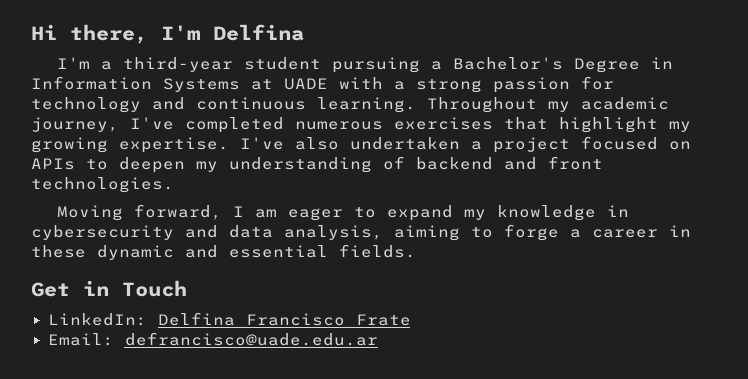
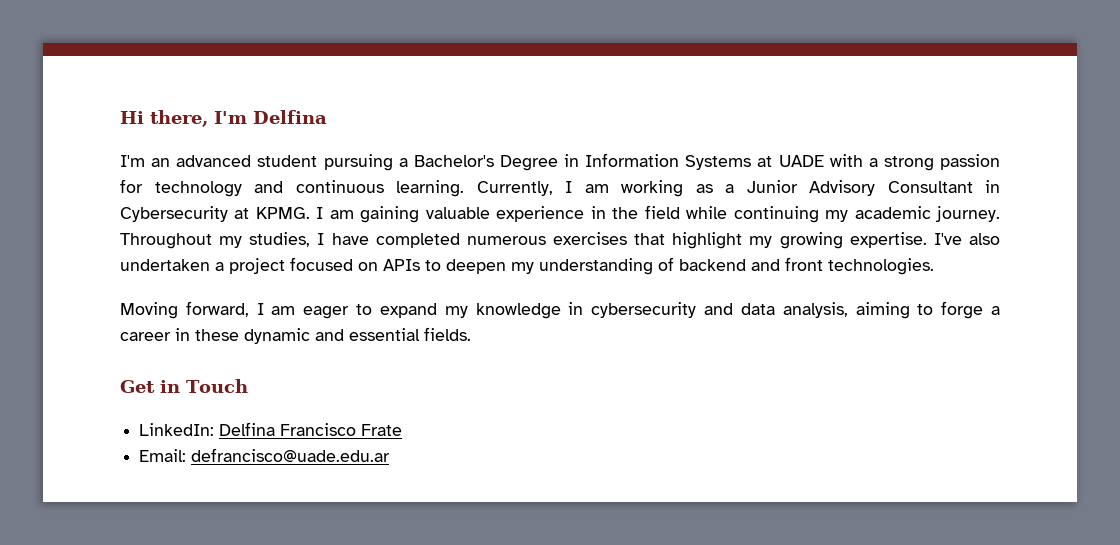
[100,57,233,72] a third-year -> [151,155,252,167] an advanced
[427,97,669,113] [31,117,174,132] Throughout my academic journey, I've -> [476,180,1000,197] [120,205,1001,223] [120,232,369,249] Currently, I am working as a Junior Advisory Consultant in Cybersecurity at KPMG. I am gaining valuable experience in the field while continuing my academic journey. Throughout my studies, I have

